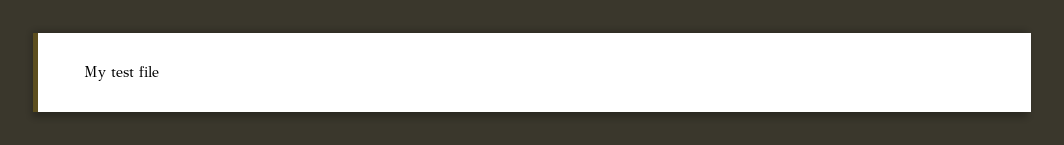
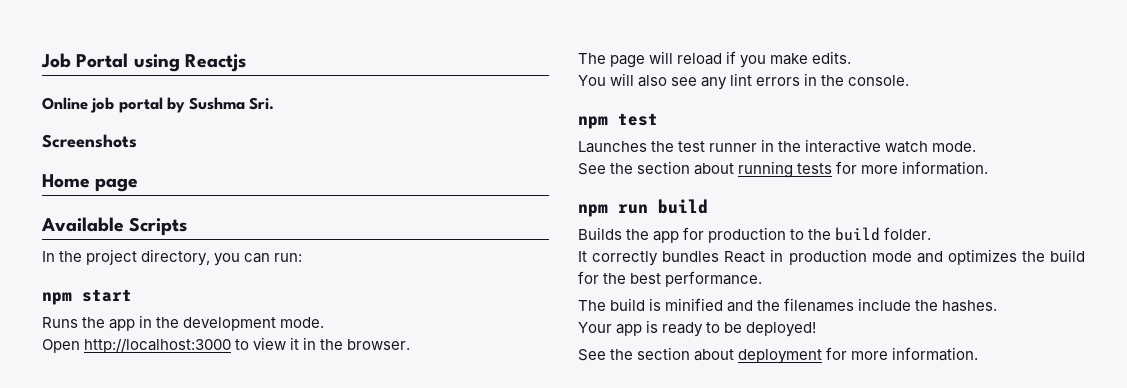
[84,66,159,81] My test file -> [41,53,246,72] [42,97,275,113] [42,134,137,148] [42,174,139,192] [41,217,188,236] [42,249,303,266] [42,289,132,305] [42,315,325,331] [42,337,411,353] [578,51,852,68] [578,73,910,90] [578,113,658,129] [578,139,977,153] [578,161,989,178] [578,199,708,217] [578,227,932,243] [578,249,1085,266] [578,271,763,287] [578,298,998,312] [578,320,817,337] [578,347,979,364] Job Portal using Reactjs // Online job portal by Sushma Sri. // Screenshots // Home page // Available Scripts // In the project directory, you can run: // npm start // Runs the app in the development mode. // Open http://localhost:3000 to view it in the browser. // The page will reload if you make edits. // You will also see any lint errors in the console. // npm test // Launches the test runner in the interactive watch mode. // See the section about running tests for more information. // npm run build // Builds the app for production to the build folder. // It correctly bundles React in production mode and optimizes the build for the best performance. // The build is minified and the filenames include the hashes. // Your app is ready to be deployed! // See the section about deployment for more information.

